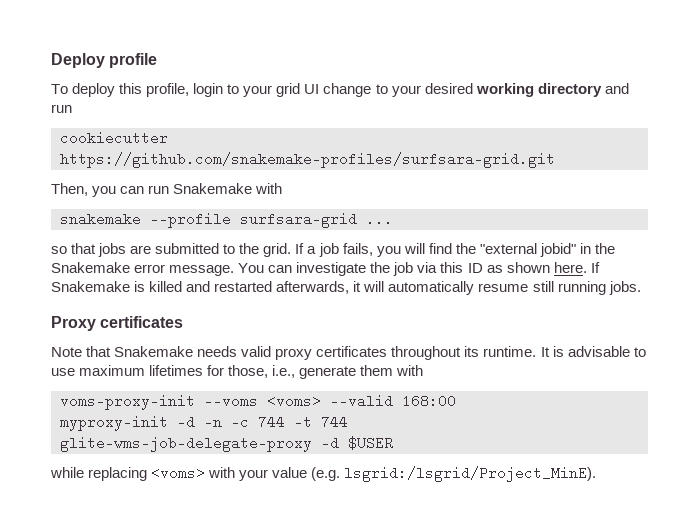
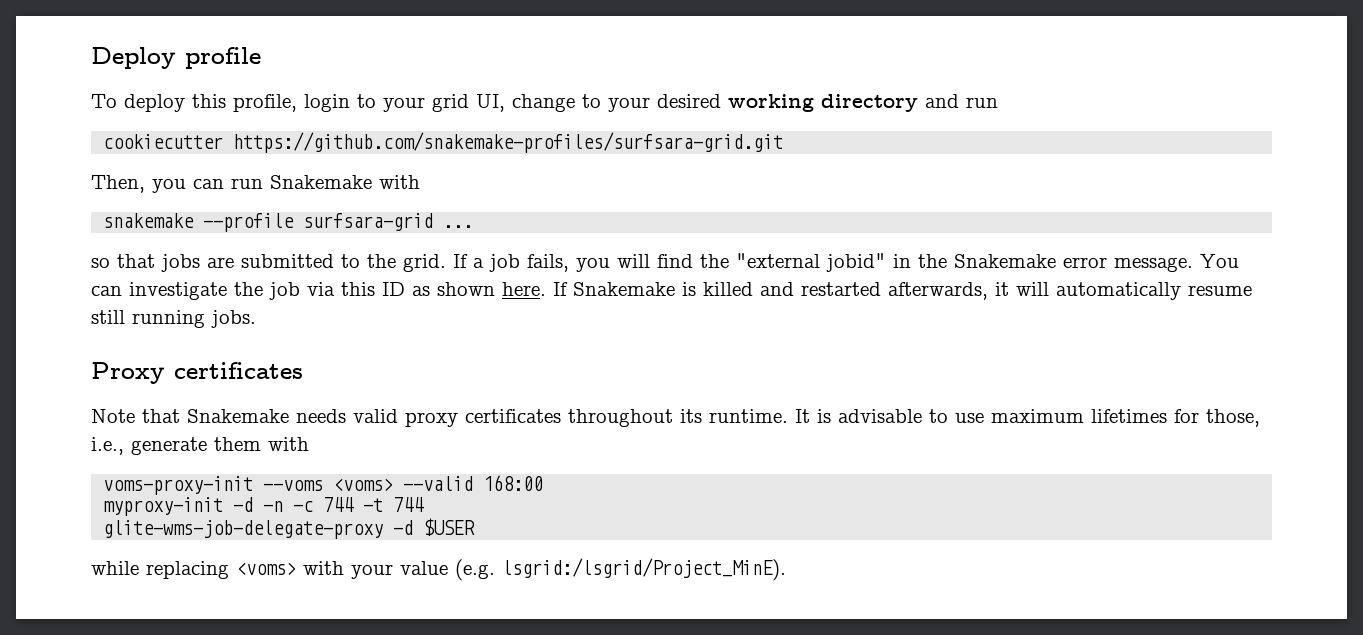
[304,84,320,94] UI -> [476,94,505,112] UI,

